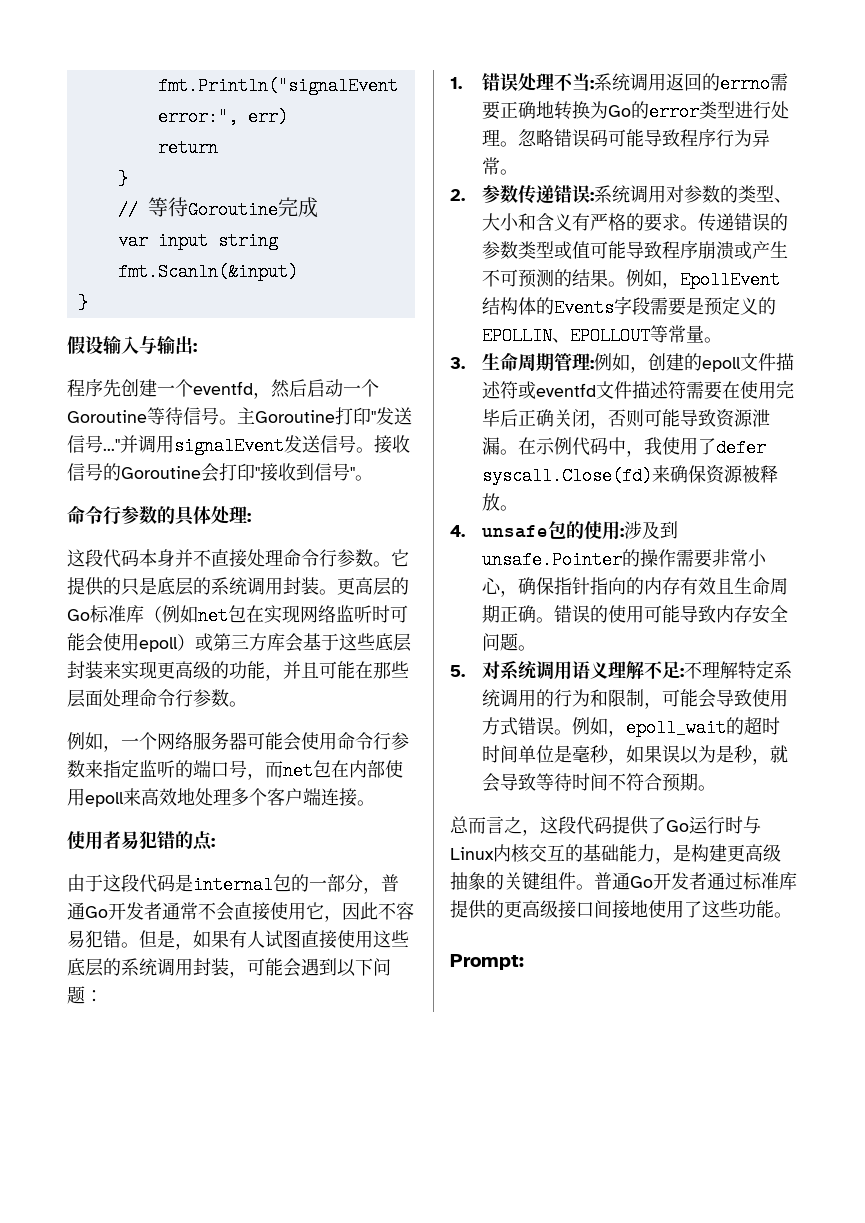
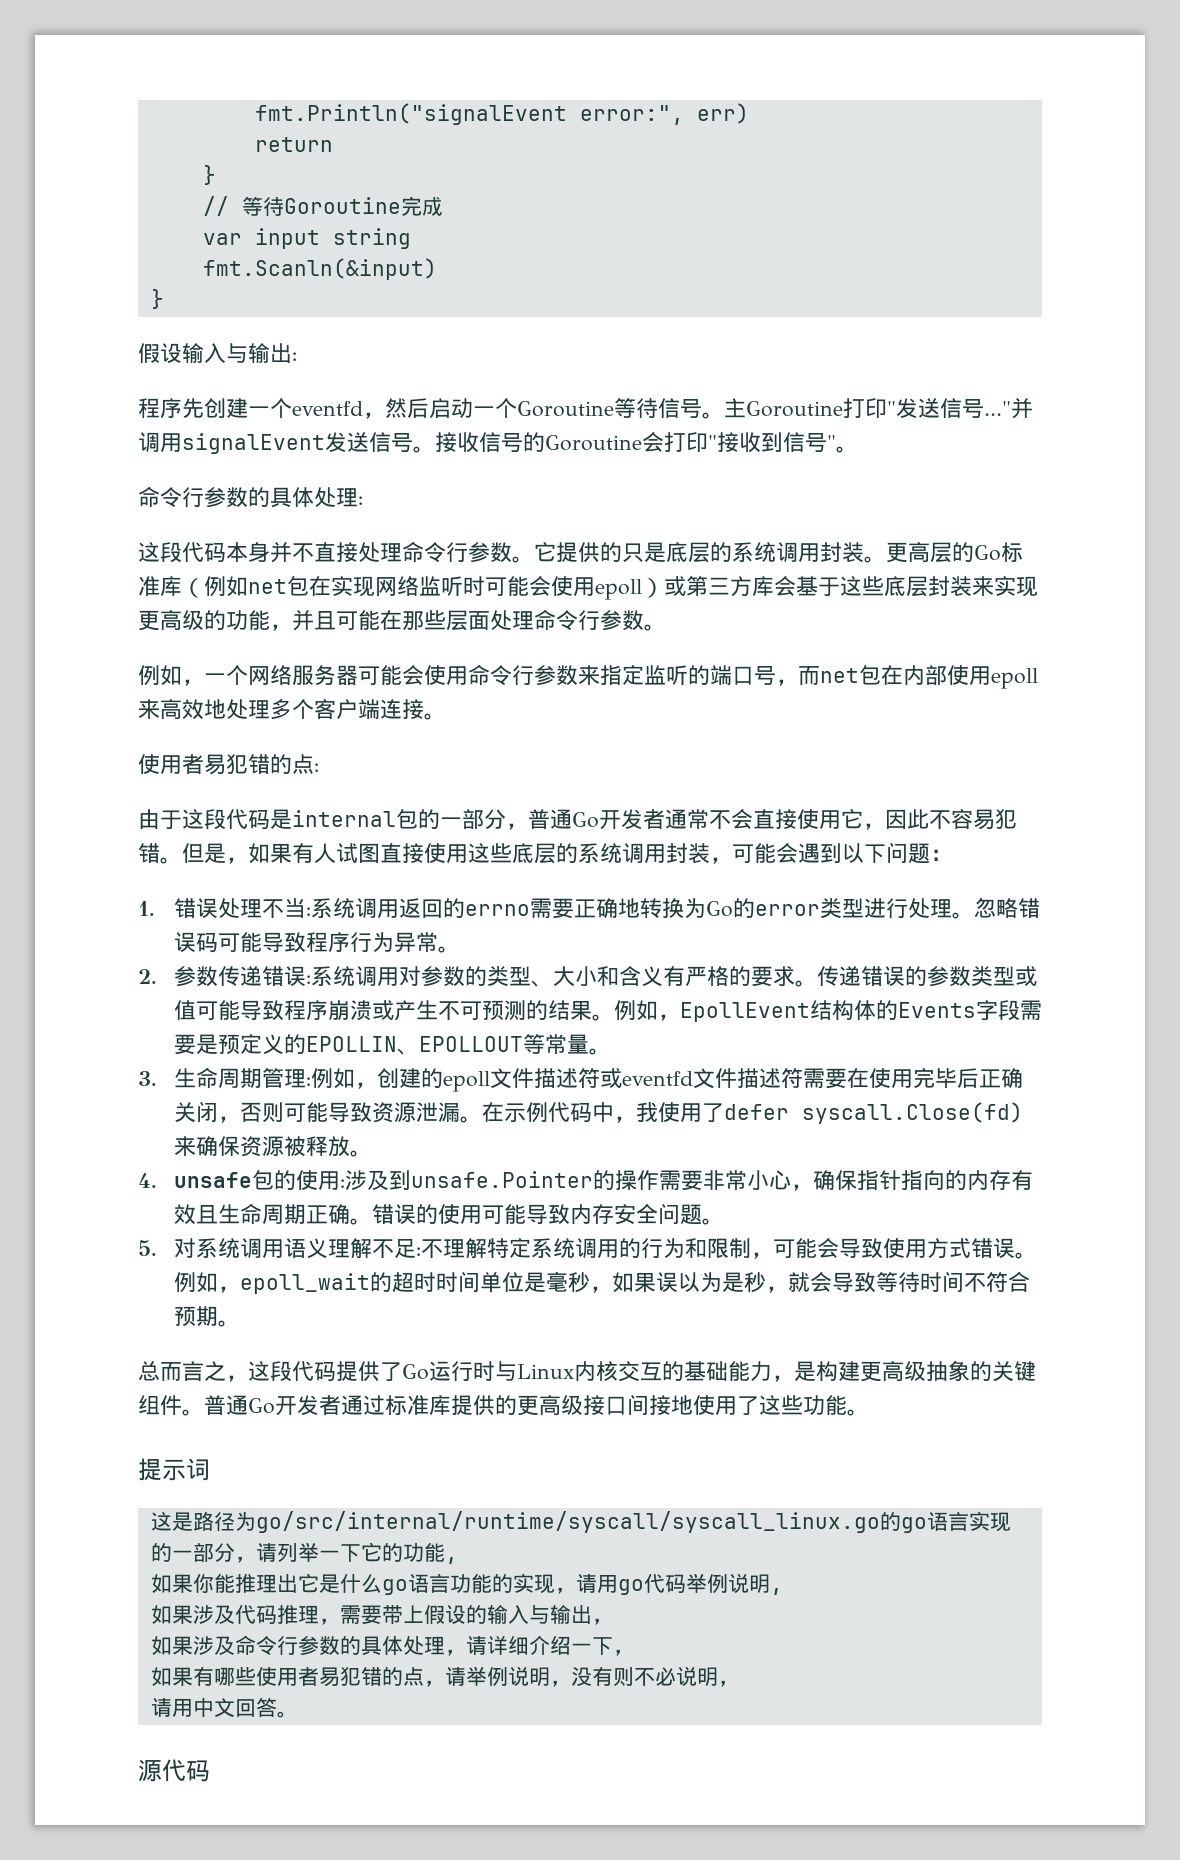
[450,954,524,970] Prompt: -> [138,1458,210,1481] [150,1511,1011,1533] [150,1542,458,1564] [150,1573,783,1595] [150,1604,613,1625] [150,1635,634,1656] [150,1666,739,1687] [150,1697,298,1718] [138,1759,210,1782] 提示词 // 这是路径为go/src/internal/runtime/syscall/syscall_linux.go的go语言实现的一部分，请列举一下它的功能, // 如果你能推理出它是什么go语言功能的实现，请用go代码举例说明, // 如果涉及代码推理，需要带上假设的输入与输出， // 如果涉及命令行参数的具体处理，请详细介绍一下， // 如果有哪些使用者易犯错的点，请举例说明，没有则不必说明， // 请用中文回答。 // 源代码

